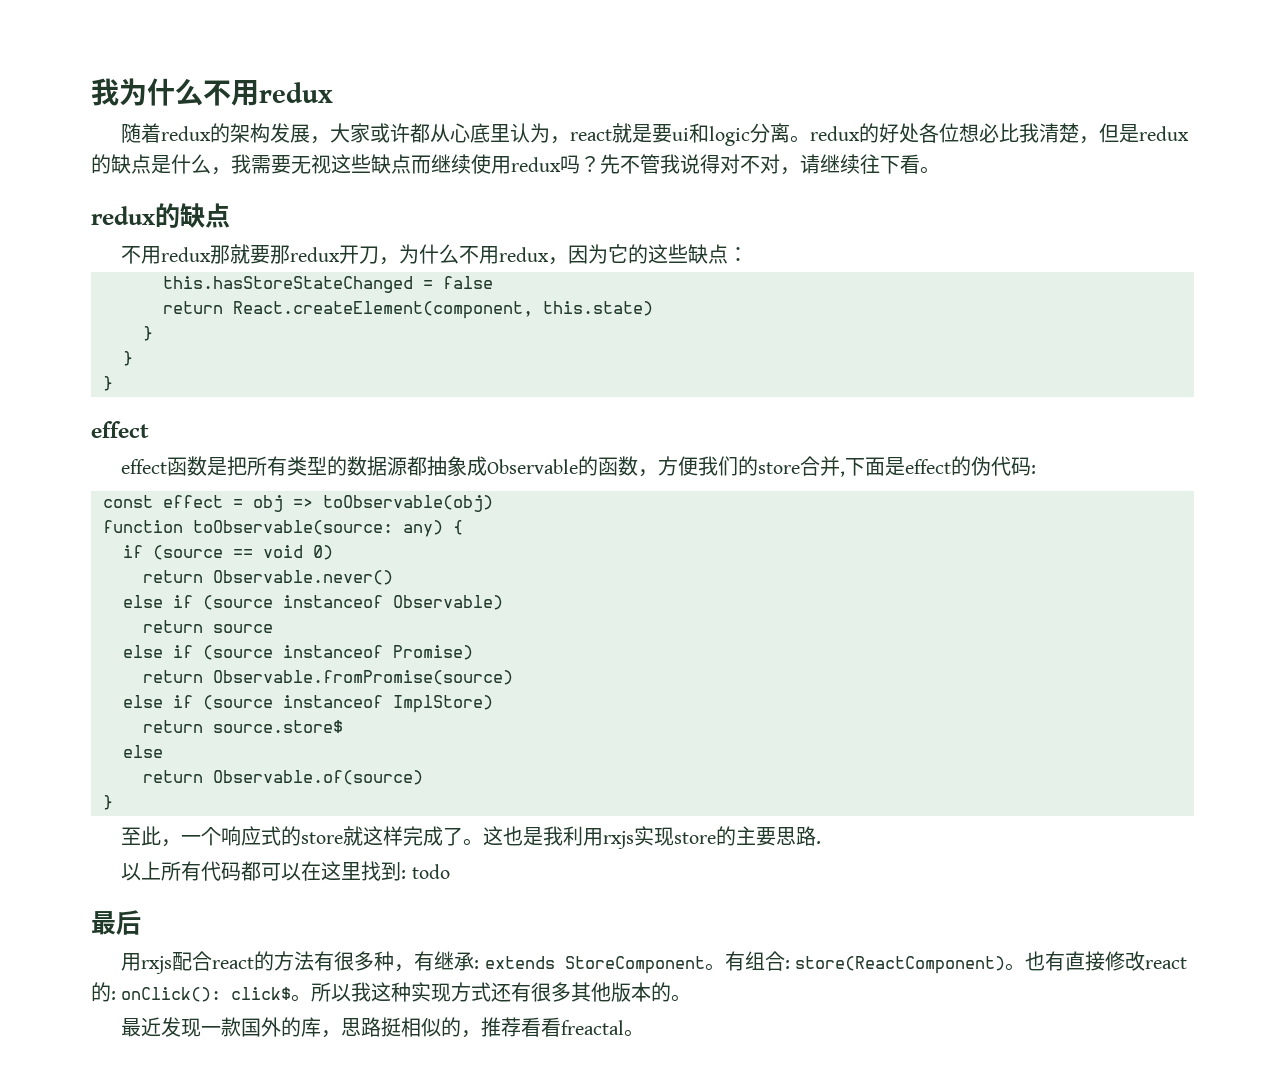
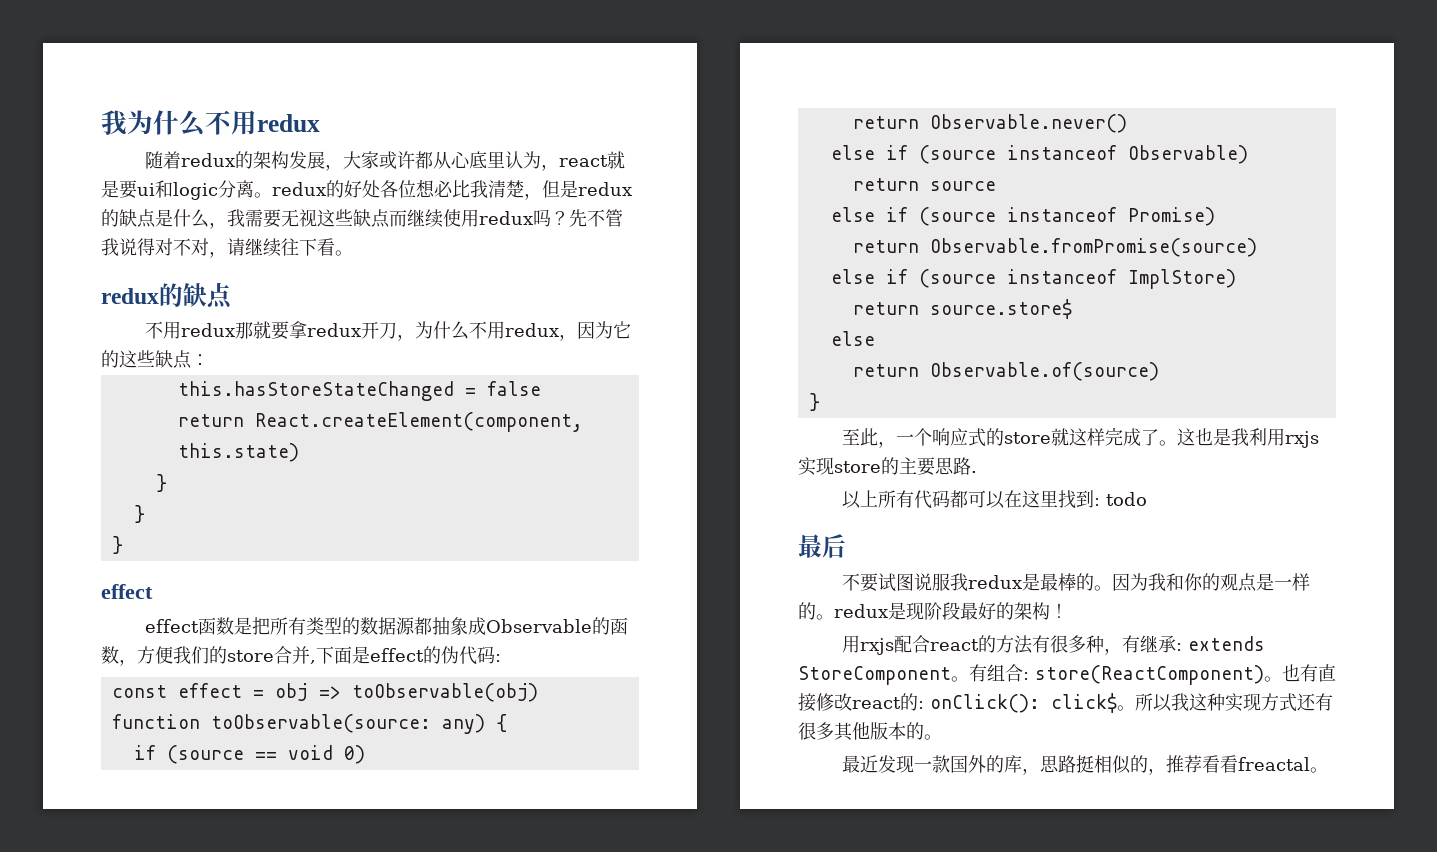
[270,245,291,264] 那 -> [288,321,307,339] 拿
(141, 922) none -> [841,573,1310,592] [798,602,1068,620] // 不要试图说服我redux是最棒的。因为我和你的观点是一样的。redux是现阶段最好的架构！

